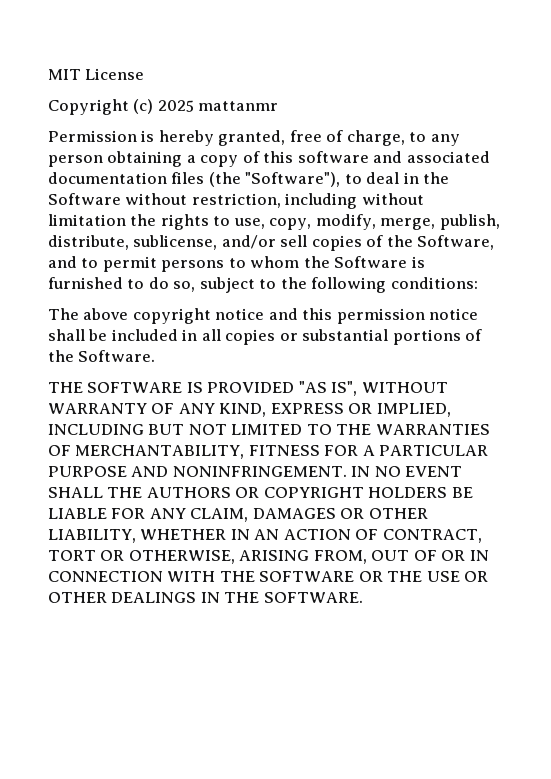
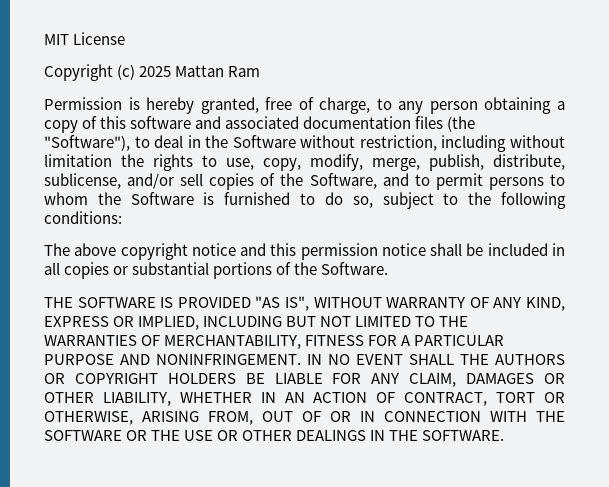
[198,101,279,111] mattanmr -> [175,65,261,77] Mattan Ram

